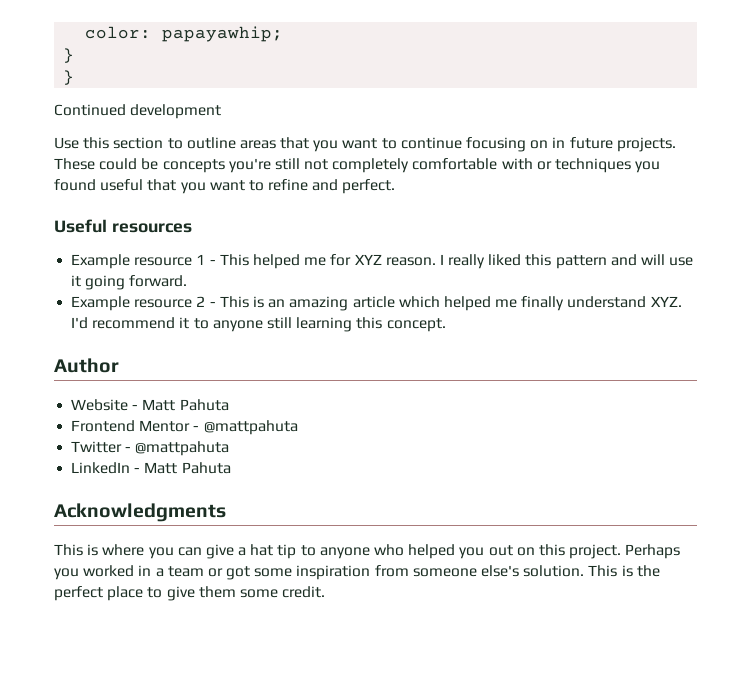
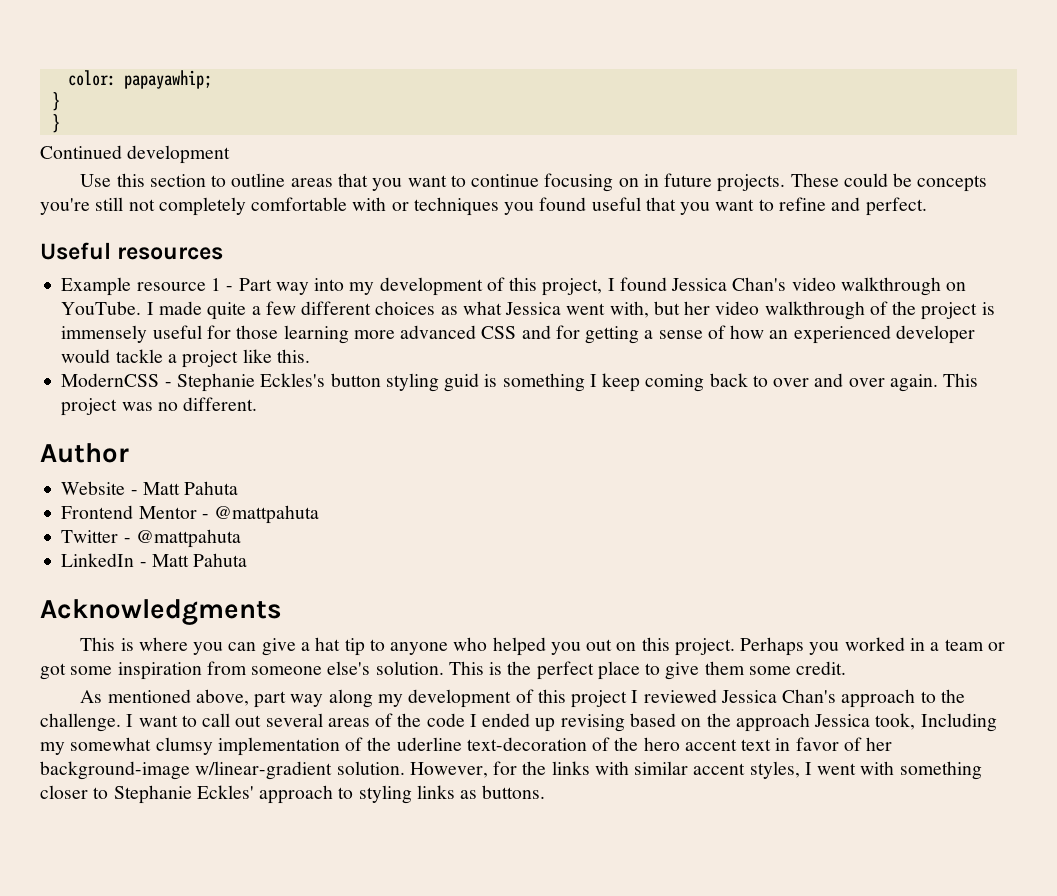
[219,254,694,269] [71,275,188,290] [71,296,682,311] [71,317,446,332] This helped me for XYZ reason. I really liked this pattern and will use it going forward. // Example resource 2 - This is an amazing article which helped me finally understand XYZ. I'd recommend it to anyone still learning this concept. -> [238,277,967,296] [61,301,995,320] [61,325,975,344] [61,349,310,368] [61,373,979,392] [61,397,258,416] Part way into my development of this project, I found Jessica Chan's video walkthrough on YouTube. I made quite a few different choices as what Jessica went with, but her video walkthrough of the project is immensely useful for those learning more advanced CSS and for getting a sense of how an experienced developer would tackle a project like this. // ModernCSS - Stephanie Eckles's button styling guid is something I keep coming back to over and over again. This project was no different.
(326, 592) none -> [80,689,965,708] [40,713,997,732] [40,737,893,756] [40,761,982,780] [40,785,546,804] // As mentioned above, part way along my development of this project I reviewed Jessica Chan's approach to the challenge. I want to call out several areas of the code I ended up revising based on the approach Jessica took, Including my somewhat clumsy implementation of the uderline text-decoration of the hero accent text in favor of her background-image w/linear-gradient solution. However, for the links with similar accent styles, I went with something closer to Stephanie Eckles' approach to styling links as buttons.

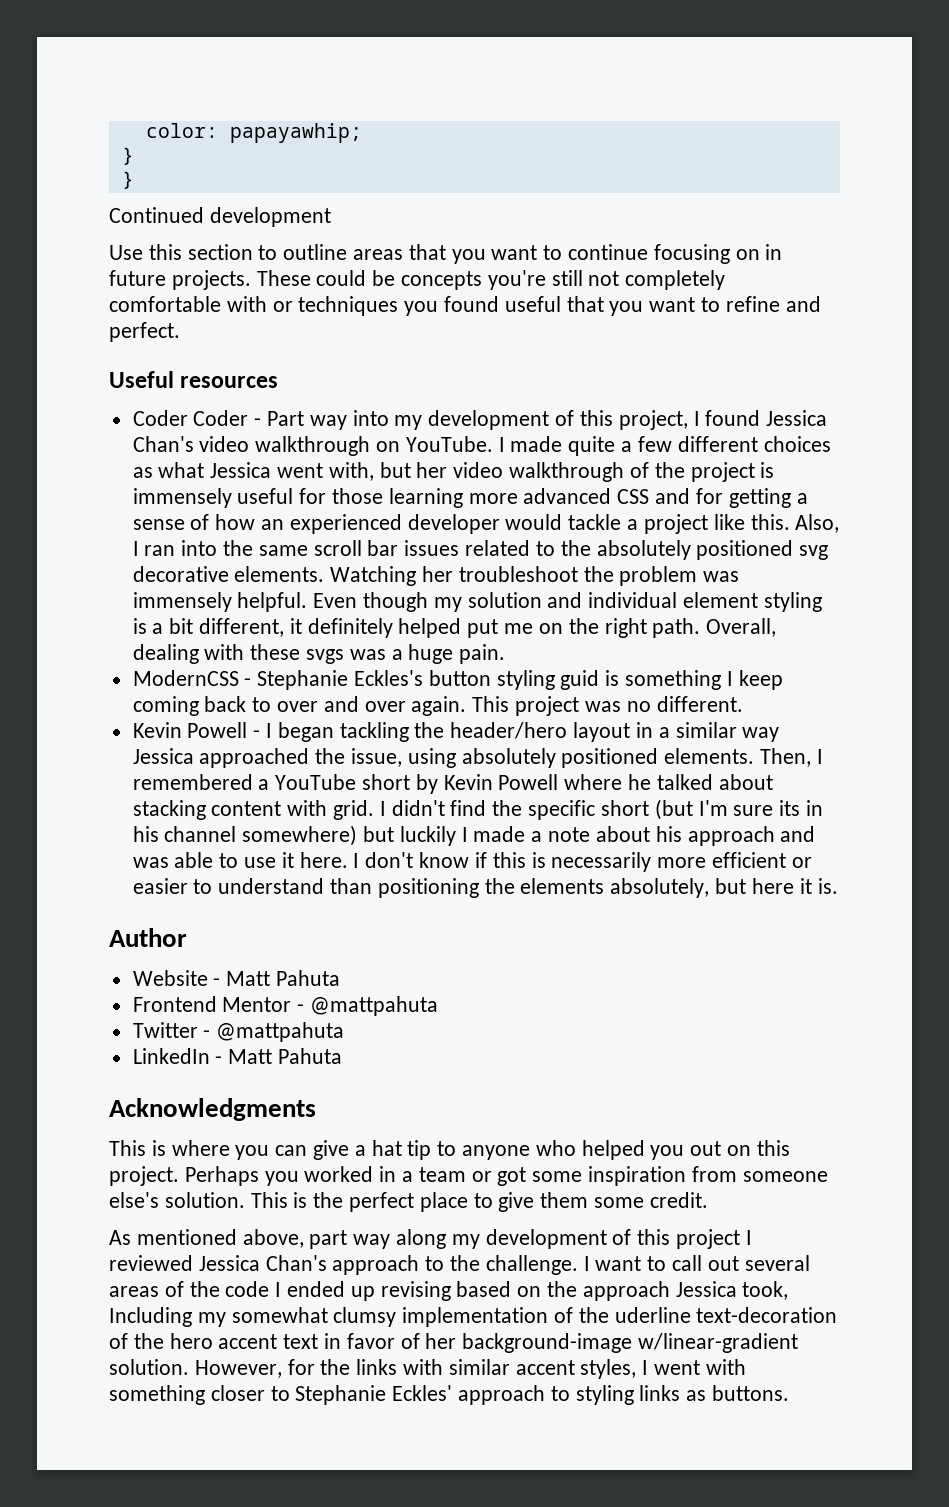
[61,277,221,296] Example resource 1 -> [132,410,249,426] Coder Coder
(310, 356) none -> [795,514,840,533] [132,540,829,560] [132,566,740,586] [132,592,822,612] [132,618,777,638] [132,644,506,664] Also, I ran into the same scroll bar issues related to the absolutely positioned svg decorative elements. Watching her troubleshoot the problem was immensely helpful. Even though my solution and individual element styling is a bit different, it definitely helped put me on the right path. Overall, dealing with these svgs was a huge pain.
(258, 404) none -> [132,722,780,742] [132,748,823,768] [132,774,773,794] [132,799,823,820] [132,825,816,846] [132,852,812,872] [132,878,838,898] // Kevin Powell - I began tackling the header/hero layout in a similar way Jessica approached the issue, using absolutely positioned elements. Then, I remembered a YouTube short by Kevin Powell where he talked about stacking content with grid. I didn't find the specific short (but I'm sure its in his channel somewhere) but luckily I made a note about his approach and was able to use it here. I don't know if this is necessarily more efficient or easier to understand than positioning the elements absolutely, but here it is.

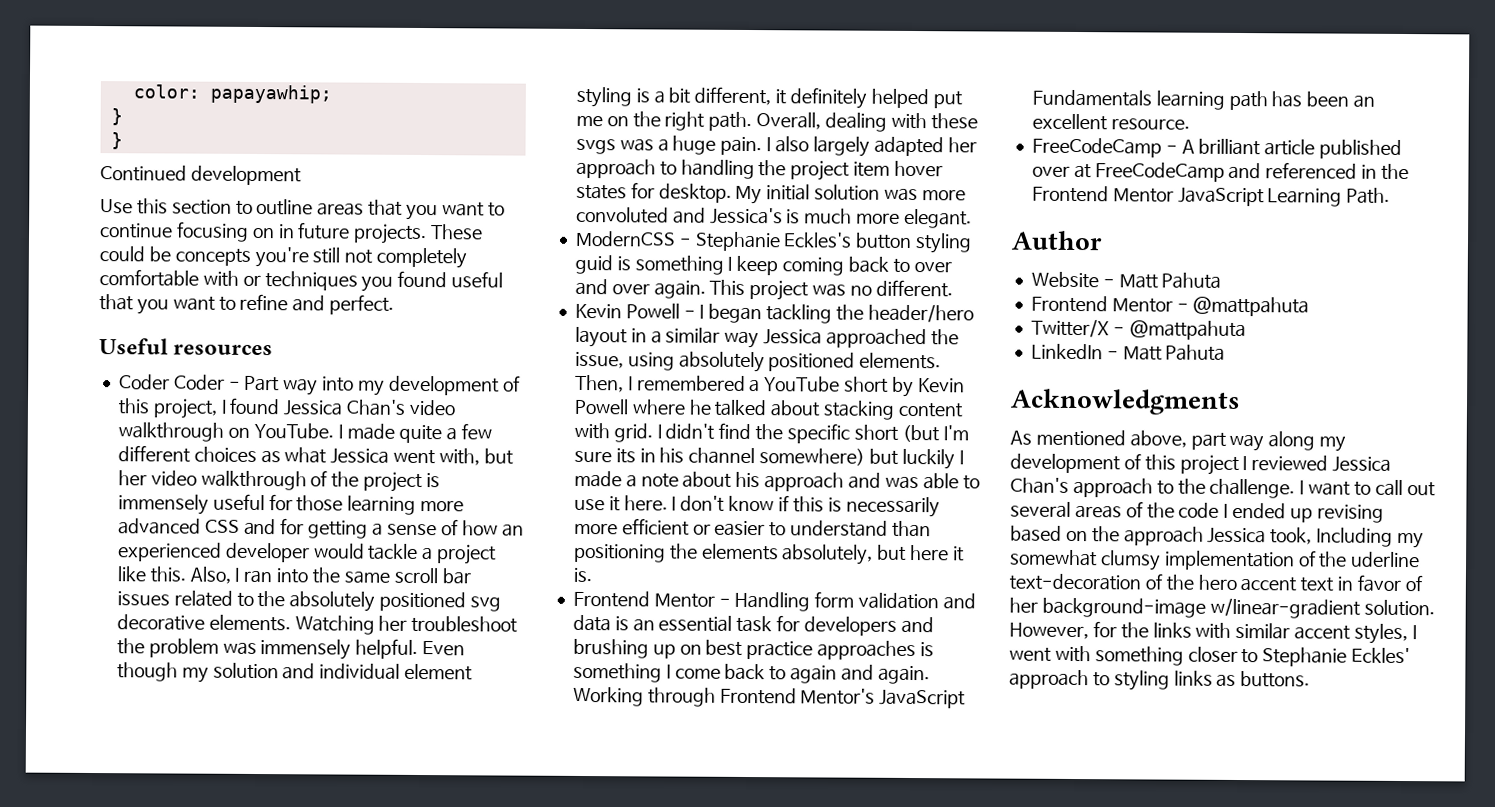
(506, 654) none -> [766,136,977,157] [575,158,943,181] [575,182,966,205] [575,206,972,229] I also largely adapted her approach to handling the project item hover states for desktop. My initial solution was more convoluted and Jessica's is much more elegant.
(838, 886) none -> [572,590,976,612] [572,614,934,636] [572,638,934,661] [572,662,930,685] [572,686,967,709] [1031,89,1376,111] [1031,113,1190,131] [1031,137,1403,159] [1031,162,1409,182] [1031,185,1391,207] // Frontend Mentor - Handling form validation and data is an essential task for developers and brushing up on best practice approaches is something I come back to again and again. Working through Frontend Mentor's JavaScript Fundamentals learning path has been an excellent resource. // FreeCodeCamp - A brilliant article published over at FreeCodeCamp and referenced in the Frontend Mentor JavaScript Learning Path.
[132,1022,198,1038] Twitter -> [1030,318,1109,338] Twitter/X
[109,1140,790,1160] [109,1166,828,1186] [109,1192,708,1212] // This is where you can give a hat tip to anyone who helped you out on this project. Perhaps you worked in a team or got some inspiration from someone else's solution. This is the perfect place to give them some credit. -> (1241, 402) none

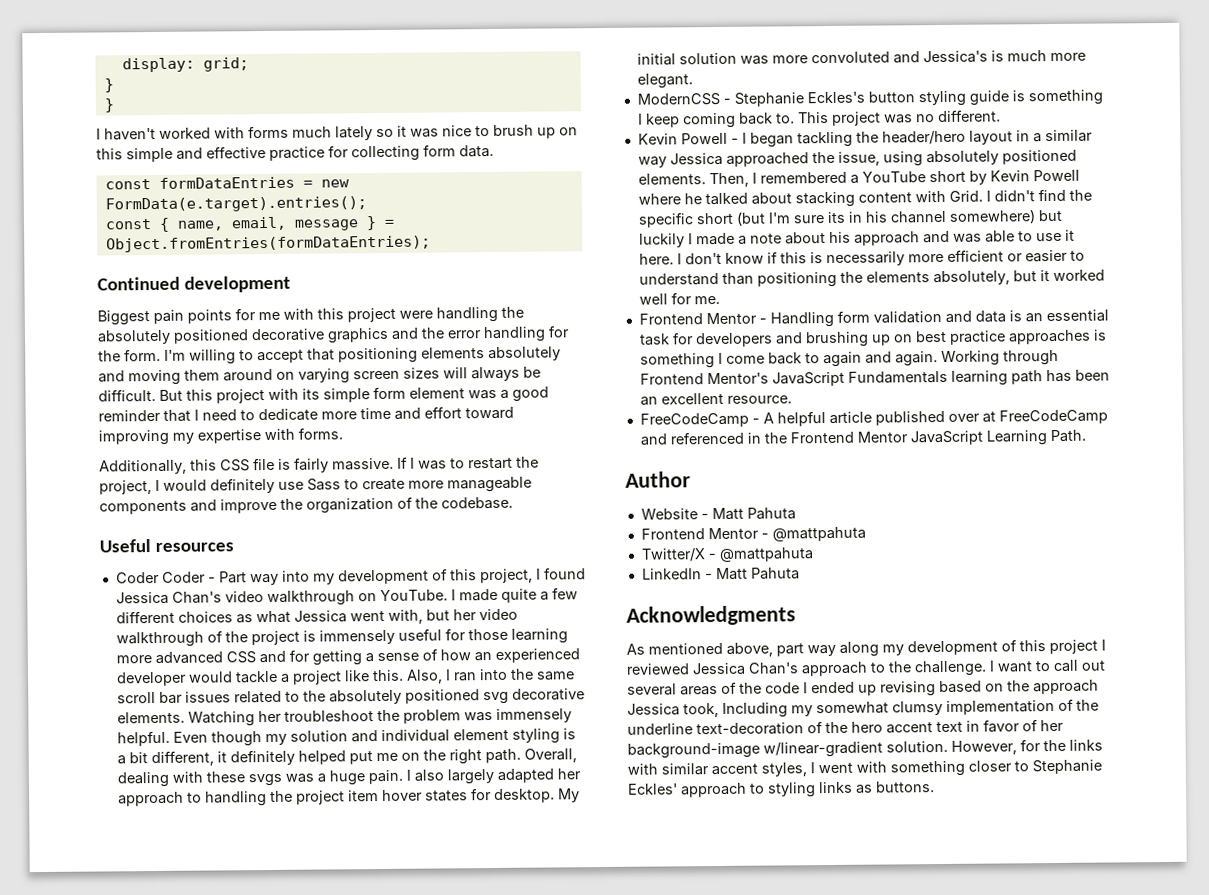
[132,84,332,104] color: papayawhip; -> [121,57,249,73] display: grid;
[100,165,302,186] [100,198,505,221] [99,221,484,245] [99,246,468,269] [99,269,504,292] [99,293,395,315] Continued development // Use this section to outline areas that you want to continue focusing on in future projects. These could be concepts you're still not completely comfortable with or techniques you found useful that you want to refine and perfect. -> [96,124,578,141] [96,144,494,163] [104,176,350,190] [104,196,367,213] [104,216,395,232] [105,235,431,253] [97,275,292,293] [97,306,524,326] [97,325,570,345] [98,346,561,365] [98,366,541,386] [98,386,549,404] [98,406,514,422] [98,427,343,446] [99,456,539,475] [99,476,532,495] [99,496,513,515] I haven't worked with forms much lately so it was nice to brush up on this simple and effective practice for collecting form data. // const formDataEntries = new FormData(e.target).entries(); // const { name, email, message } = Object.fromEntries(formDataEntries); // Continued development // Biggest pain points for me with this project were handling the absolutely positioned decorative graphics and the error handling for the form. I'm willing to accept that positioning elements absolutely and moving them around on varying screen sizes will always be difficult. But this project with its simple form element was a good reminder that I need to dedicate more time and effort toward improving my expertise with forms. // Additionally, this CSS file is fairly massive. If I was to restart the project, I would definitely use Sass to create more manageable components and improve the organization of the codebase.
[574,254,613,275] guid -> [968,90,1009,106] guide
[892,258,952,273] [574,278,706,299] to over and over again. -> [775,113,795,124] to.
[613,423,653,443] grid. -> [948,190,983,202] Grid.
[910,544,965,562] [572,567,592,583] here it is. -> [1039,269,1105,282] [638,292,720,305] it worked well for me.
[1198,138,1262,156] brilliant -> [776,411,826,427] helpful
[1351,551,1421,568] uderline -> [627,723,693,735] underline

